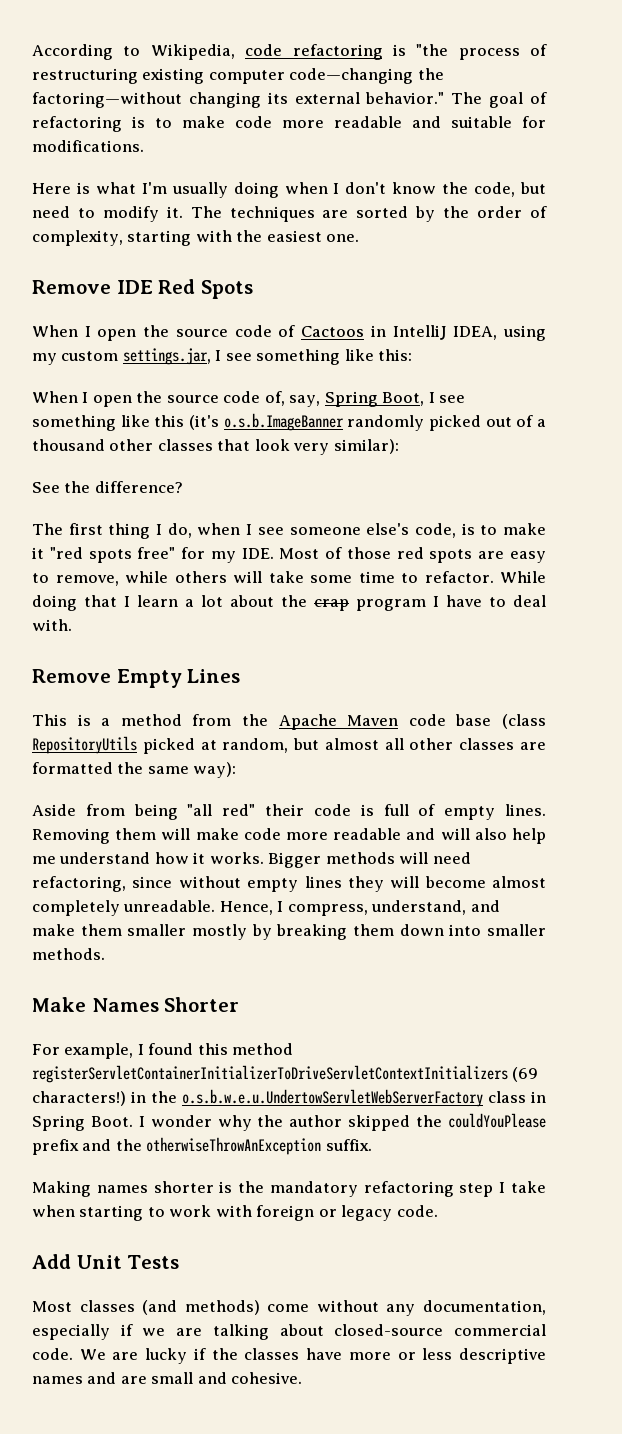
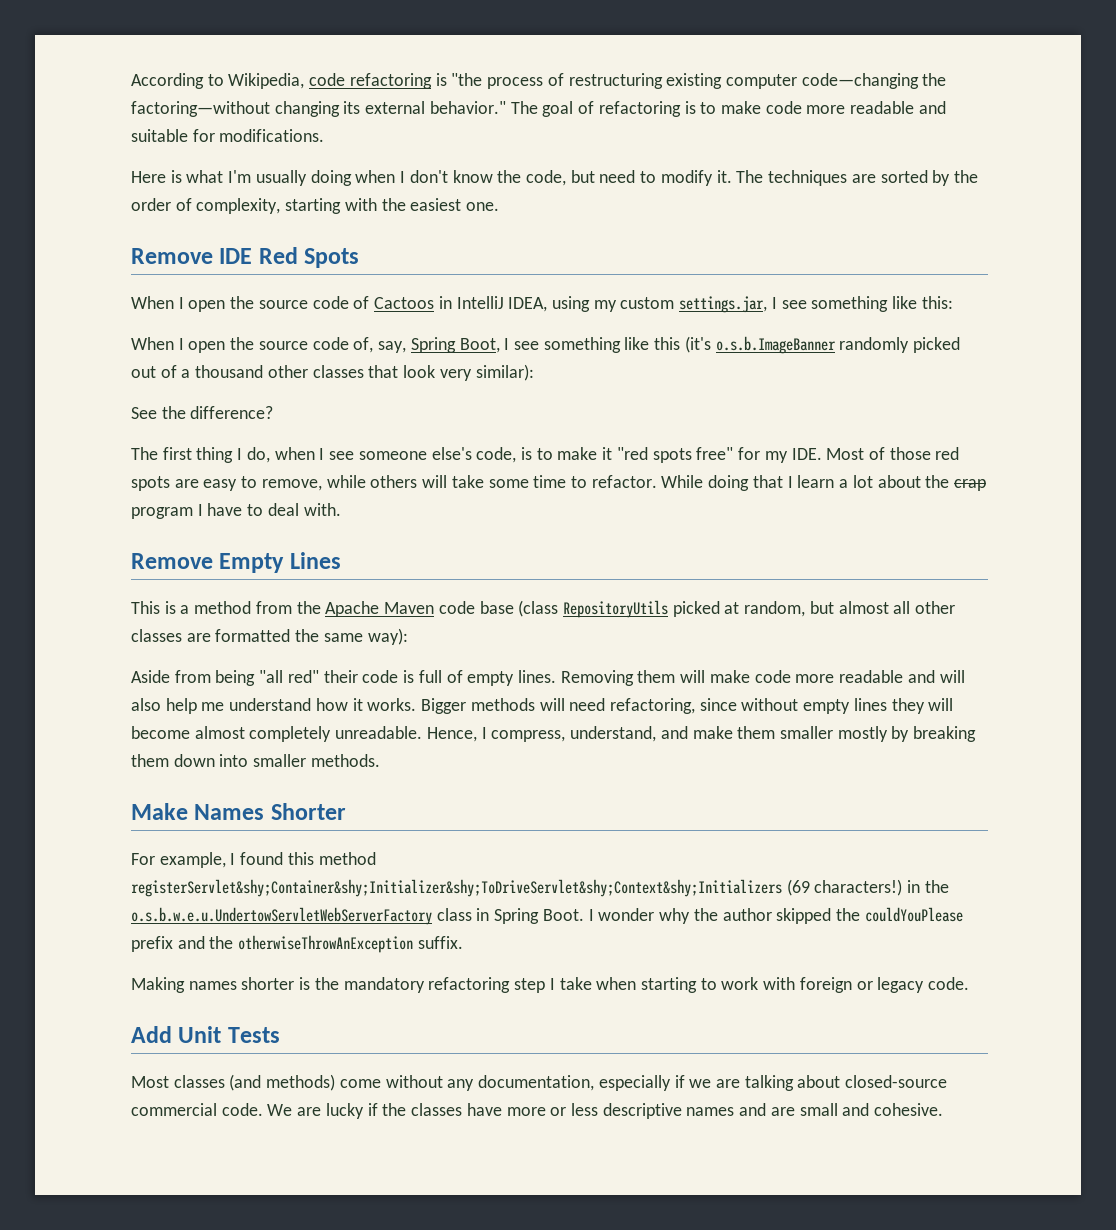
[32,1065,508,1083] registerServletContainerInitializerToDriveServletContextInitializers -> [131,879,782,897] registerServlet&shy;Container&shy;Initializer&shy;ToDriveServlet&shy;Context&shy;Initializers

